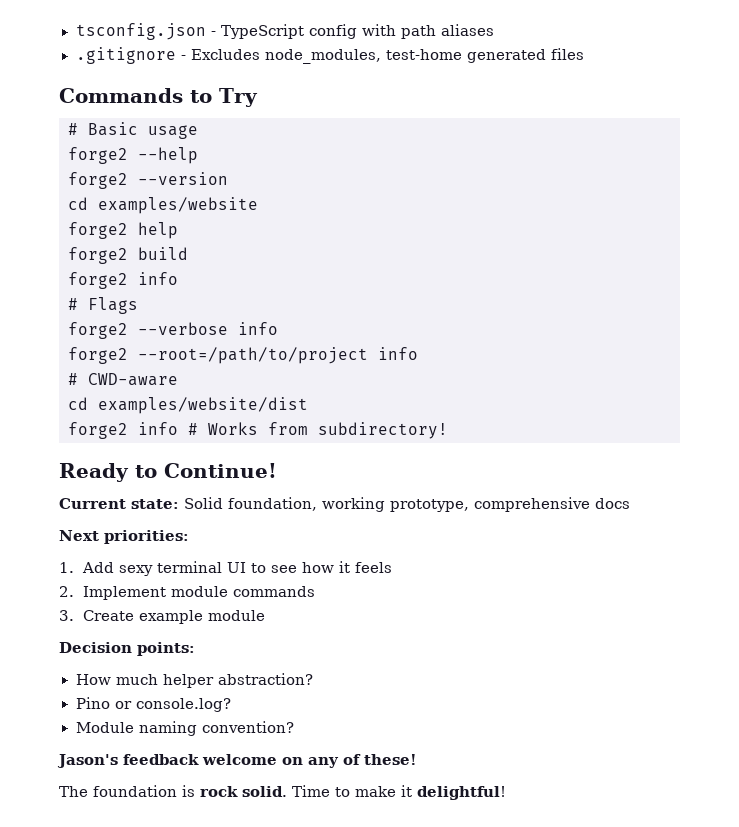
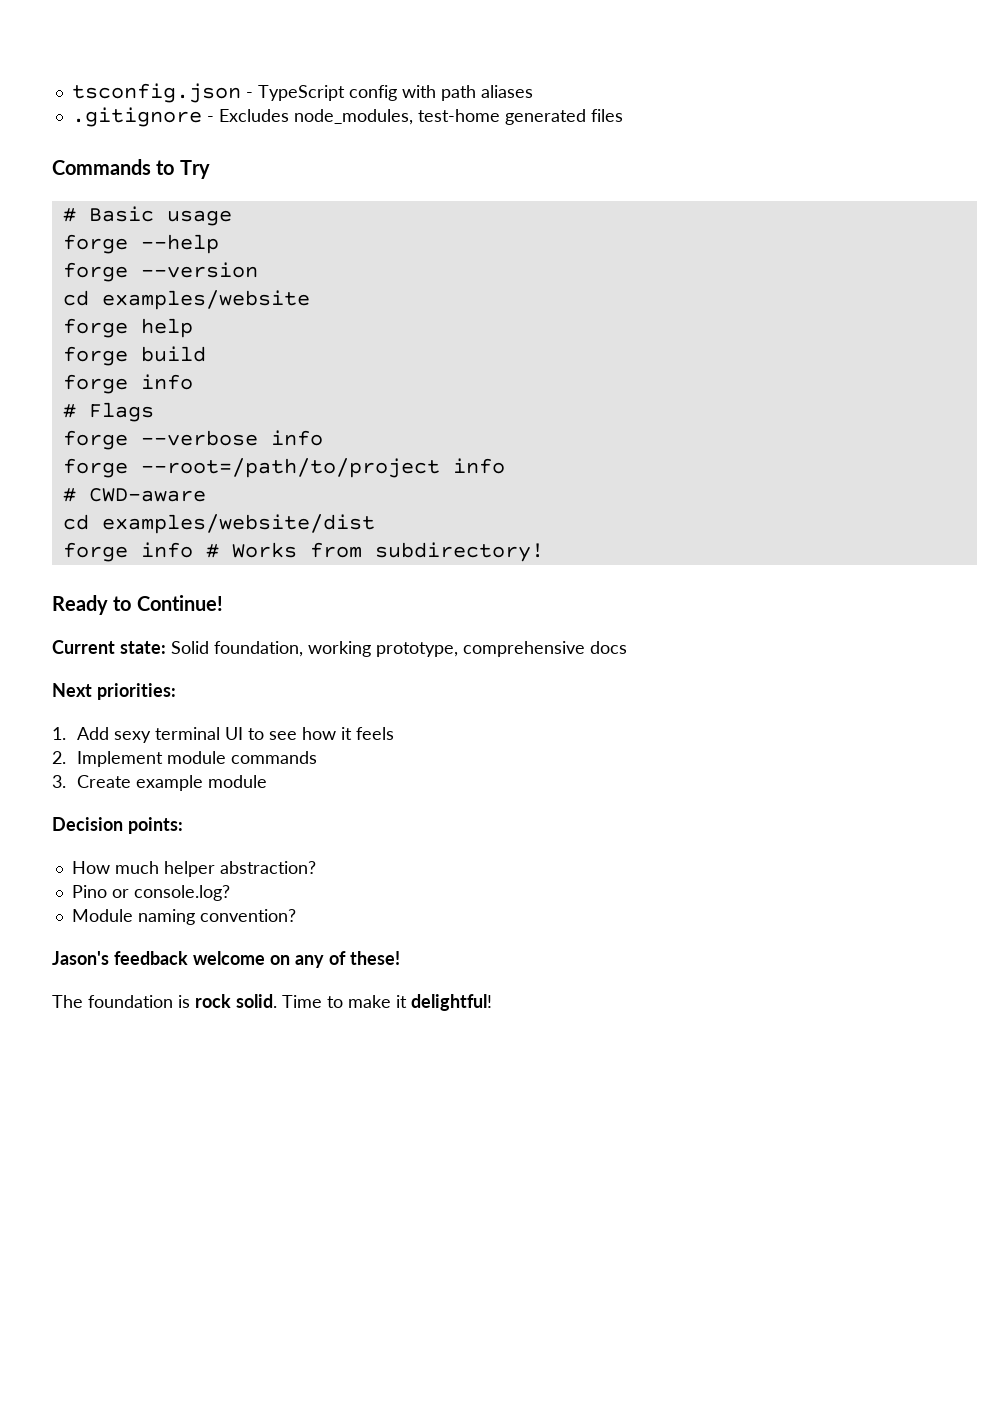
[68,147,128,164] forge2 -> [62,234,128,254] forge
[68,172,128,189] forge2 -> [62,262,128,282] forge
[68,222,128,239] forge2 -> [62,318,128,338] forge
[68,247,128,264] forge2 -> [62,346,128,366] forge
[68,272,128,289] forge2 -> [62,374,128,394] forge
[68,322,128,339] forge2 -> [62,430,128,450] forge
[68,347,128,364] forge2 -> [62,458,128,478] forge
[68,422,128,439] forge2 -> [62,542,128,562] forge

